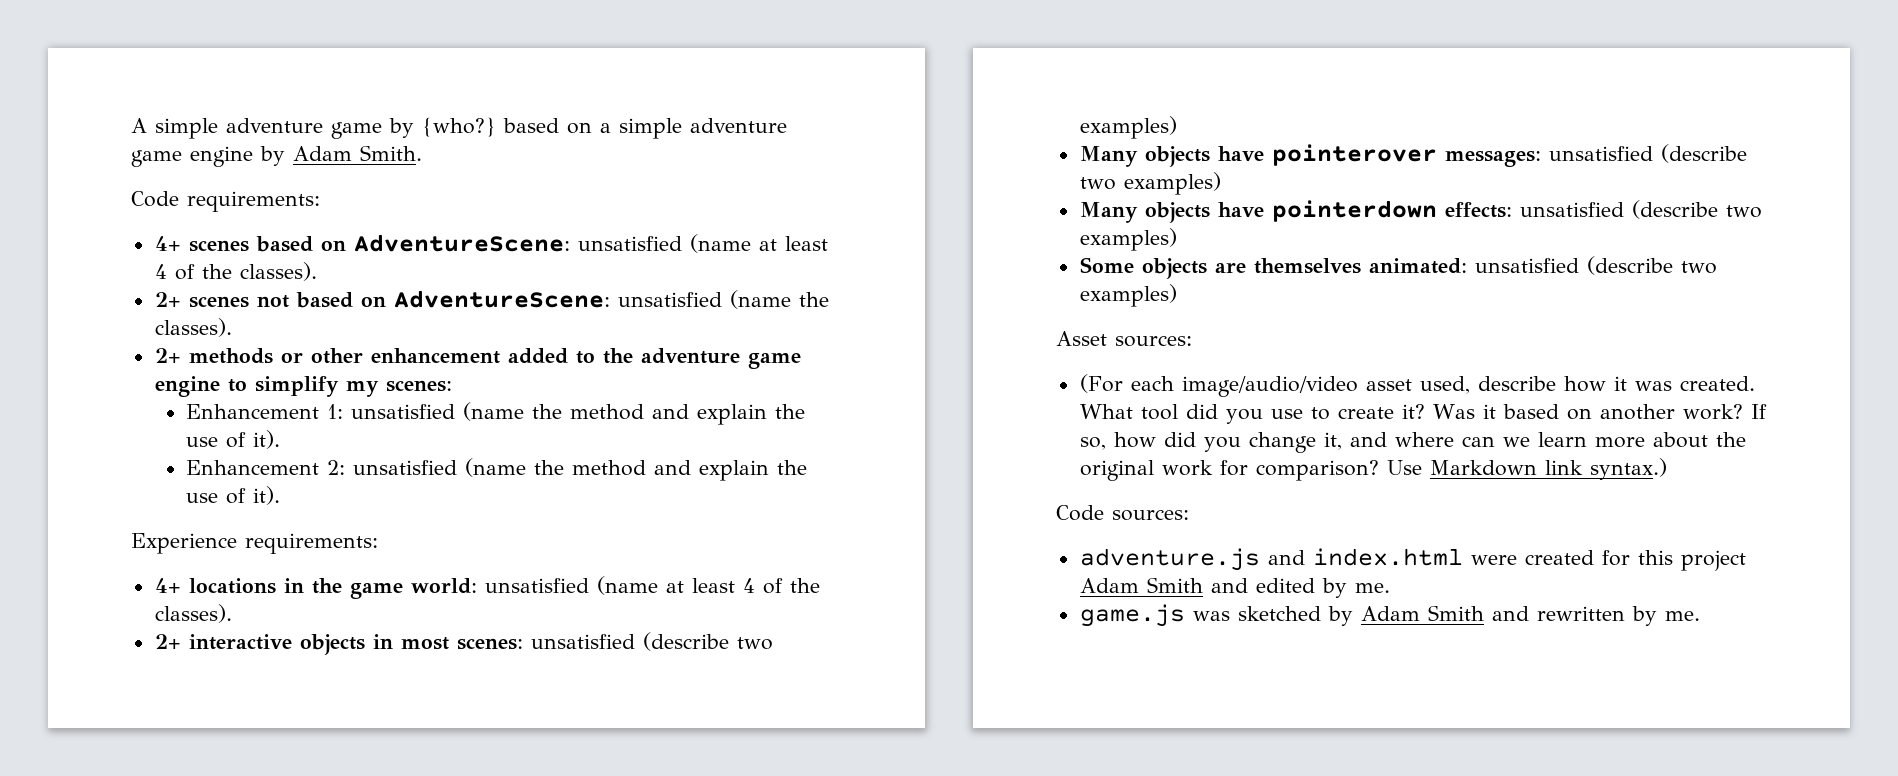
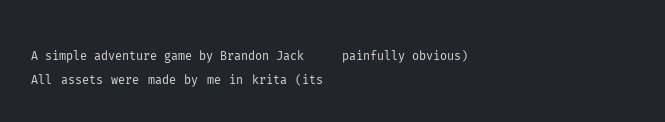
[422,117,787,139] [131,145,422,167] [131,191,320,212] [154,234,828,253] [154,262,317,281] [154,290,829,309] [154,318,232,337] [154,348,801,369] [154,376,452,397] [186,402,806,425] [186,430,281,449] [186,458,808,481] [186,486,281,505] [131,533,378,554] [154,576,820,599] [154,604,232,623] [154,632,773,655] [1079,116,1177,139] [1079,144,1747,167] [1079,172,1221,195] [1079,200,1762,223] [1079,228,1177,251] [1079,256,1717,279] [1079,284,1177,307] [1056,331,1192,347] [1079,374,1755,397] [1079,404,1767,424] [1079,432,1746,453] [1079,458,1667,481] [1056,505,1189,521] [1079,548,1746,571] [1079,577,1390,598] [1079,604,1700,627] {who?} based on a simple adventure game engine by Adam Smith. // Code requirements: // 4+ scenes based on AdventureScene: unsatisfied (name at least 4 of the classes). // 2+ scenes not based on AdventureScene: unsatisfied (name the classes). // 2+ methods or other enhancement added to the adventure game engine to simplify my scenes: // Enhancement 1: unsatisfied (name the method and explain the use of it). // Enhancement 2: unsatisfied (name the method and explain the use of it). // Experience requirements: // 4+ locations in the game world: unsatisfied (name at least 4 of the classes). // 2+ interactive objects in most scenes: unsatisfied (describe two examples) // Many objects have pointerover messages: unsatisfied (describe two examples) // Many objects have pointerdown effects: unsatisfied (describe two examples) // Some objects are themselves animated: unsatisfied (describe two examples) // Asset sources: // (For each image/audio/video asset used, describe how it was created. What tool did you use to create it? Was it based on another work? If so, how did you change it, and where can we learn more about the original work for comparison? Use Markdown link syntax.) // Code sources: // adventure.js and index.html were created for this project Adam Smith and edited by me. // game.js was sketched by Adam Smith and rewritten by me. -> [220,50,304,61] [31,74,323,87] [342,50,468,63] Brandon Jack // All assets were made by me in krita (its painfully obvious)

